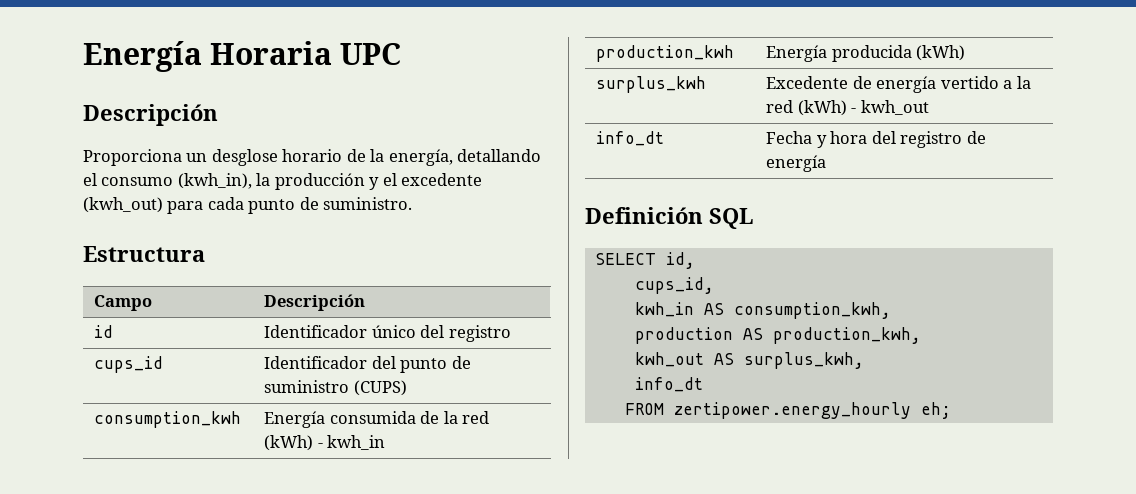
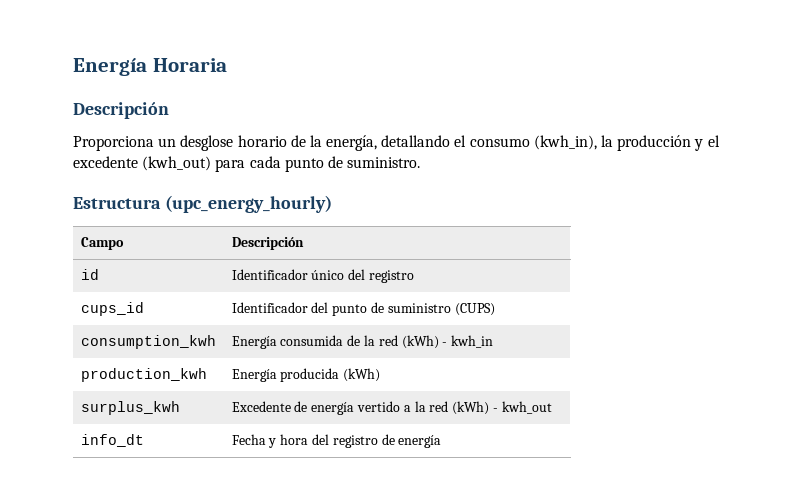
[340,43,402,65] UPC -> (227, 65) none
(205, 254) none -> [164,195,332,213] (upc_energy_hourly)
[585,207,753,229] [594,252,695,269] [634,277,714,294] [634,302,891,319] [634,327,921,344] [634,352,864,369] [634,377,703,392] [624,402,951,419] // Definición SQL // SELECT id, // cups_id, // kwh_in AS consumption_kwh, // production AS production_kwh, // kwh_out AS surplus_kwh, // info_dt // FROM zertipower.energy_hourly eh; -> (442, 441) none

